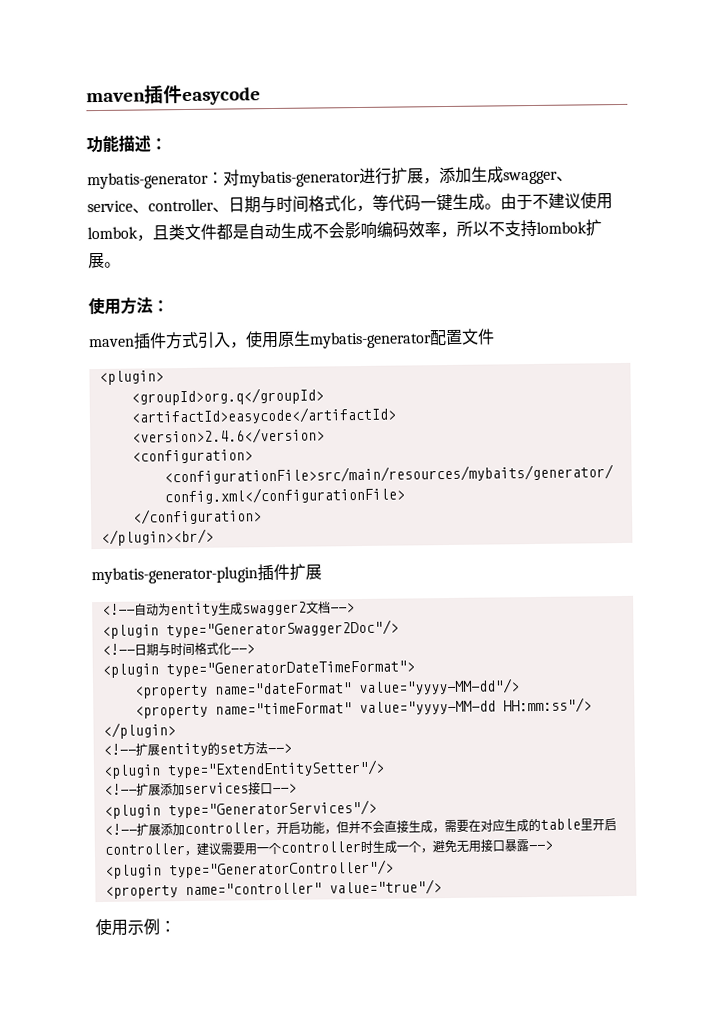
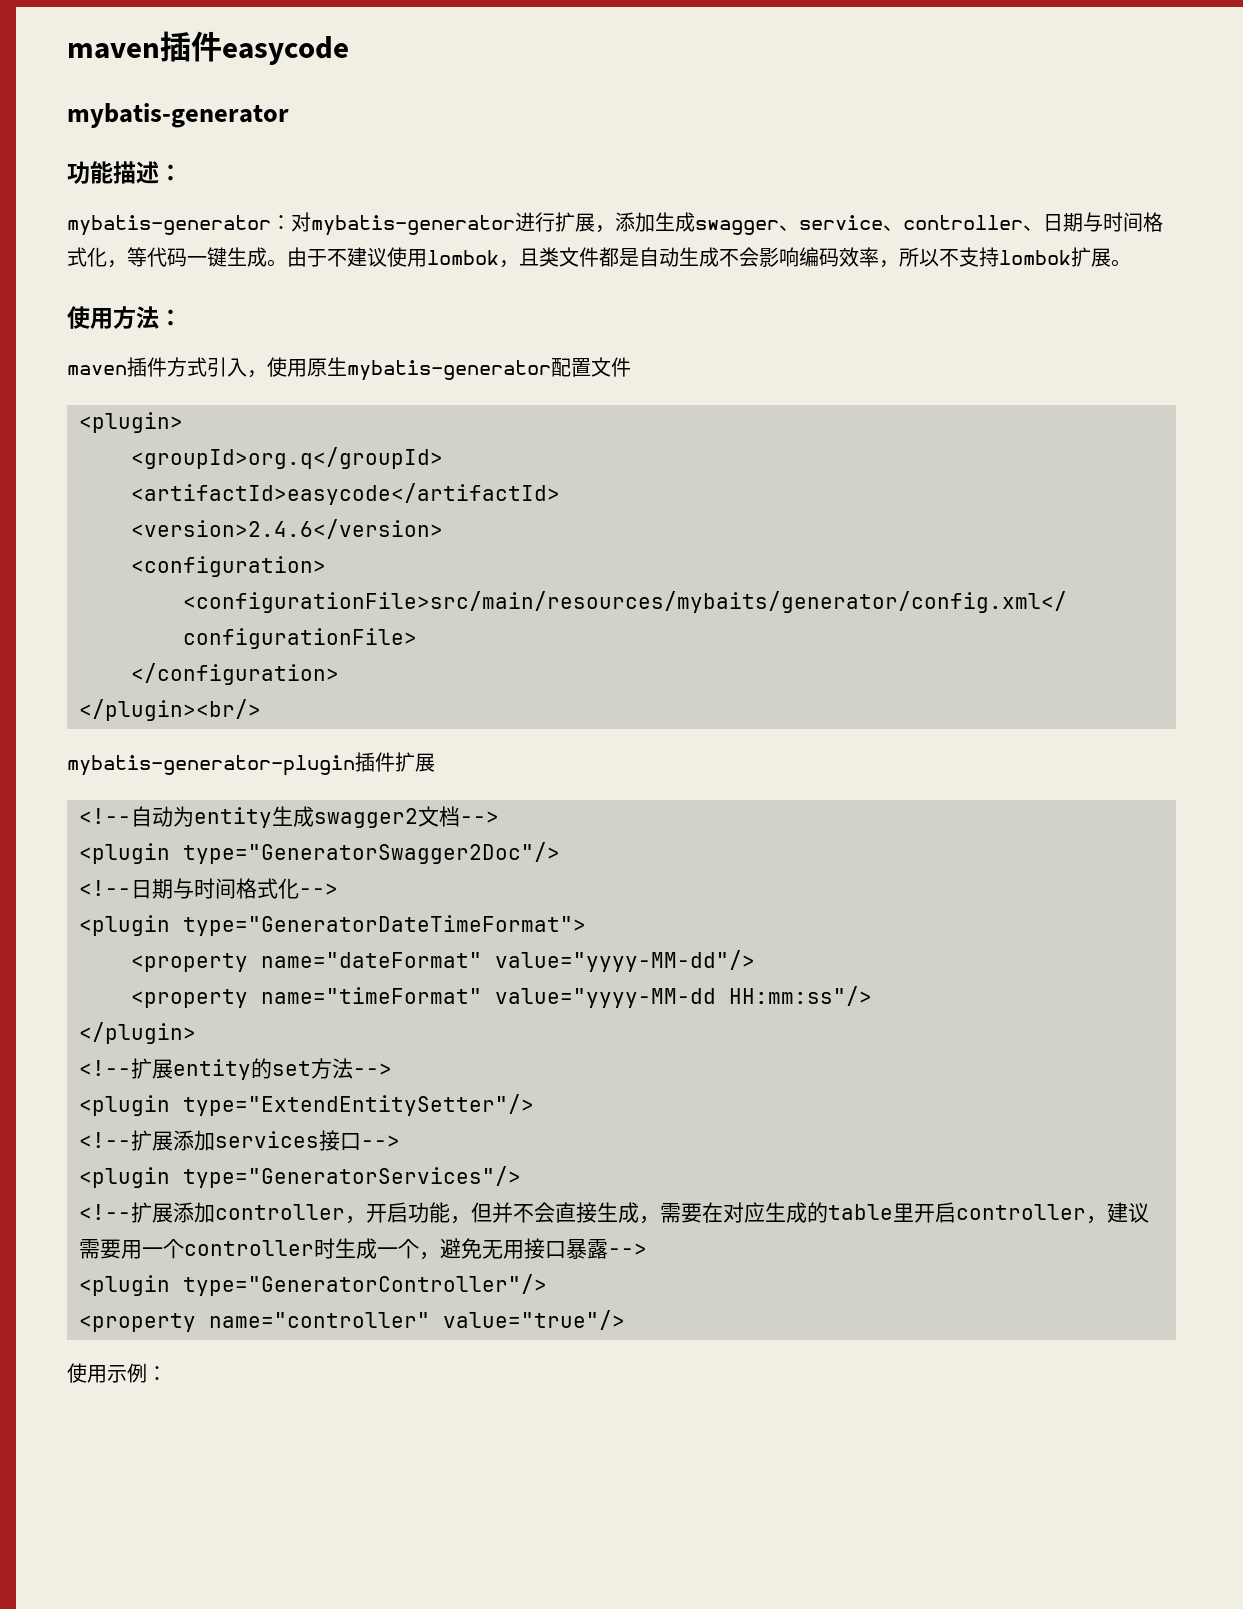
(261, 96) none -> [67,103,289,128] // mybatis-generator

